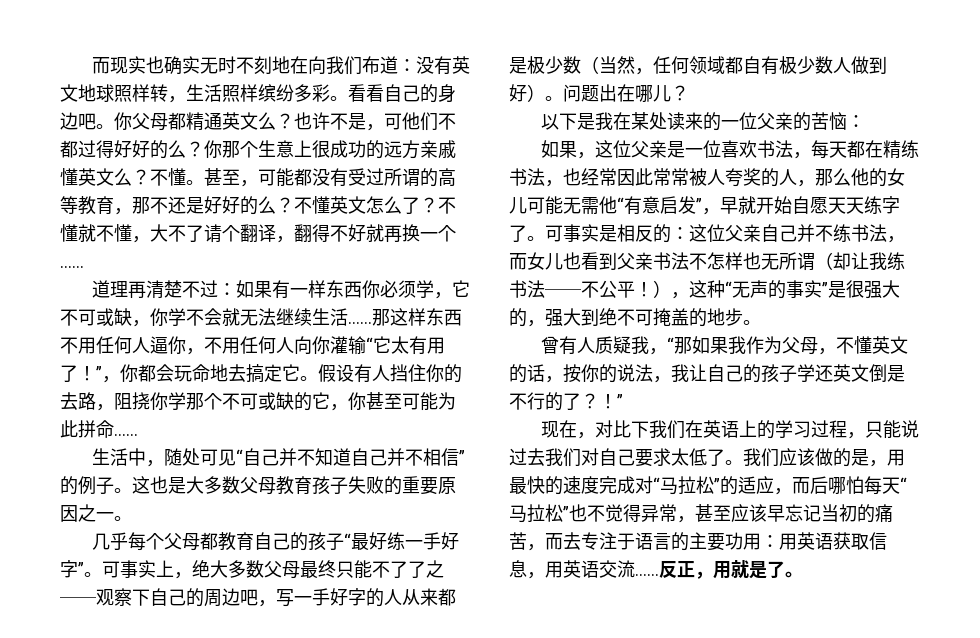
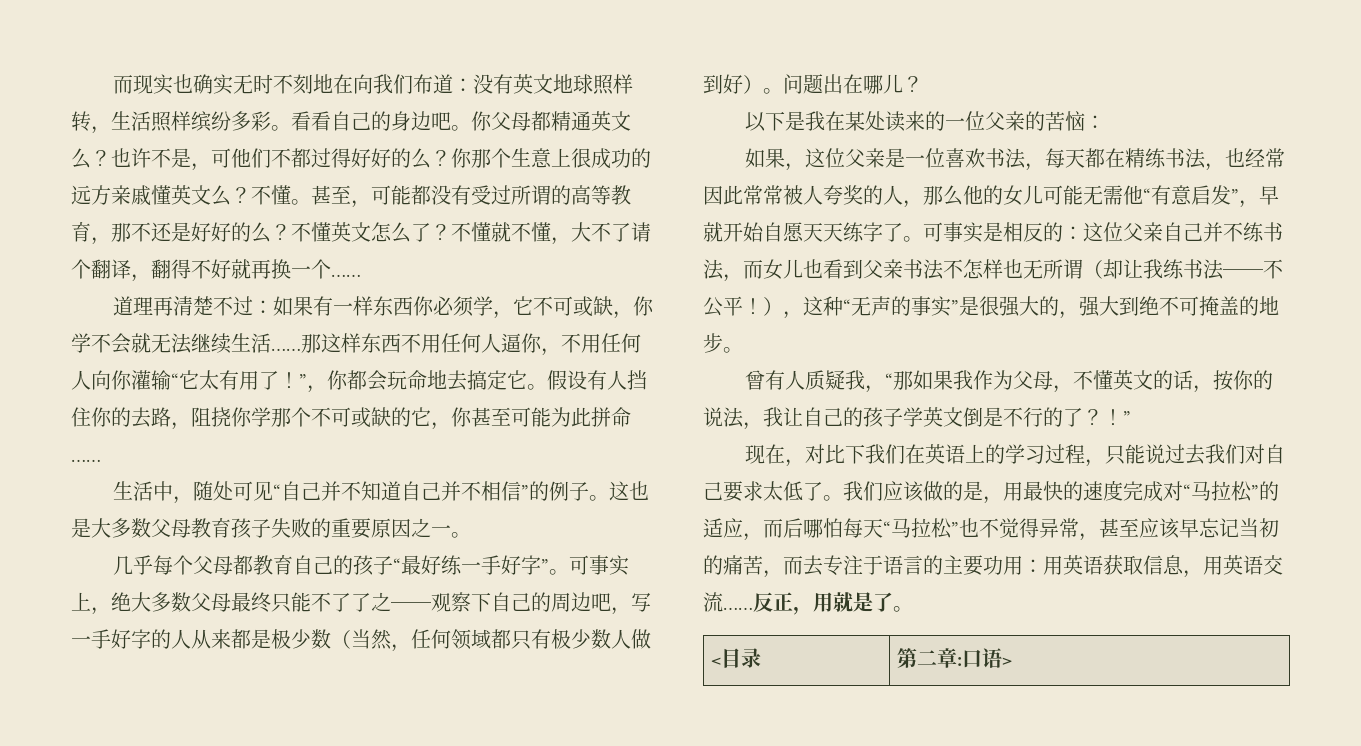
[743,56,761,74] 自 -> [511,630,531,650] 只
[815,364,833,382] 还 -> (923, 417) none
(803, 574) none -> [711,648,762,668] [897,648,1013,668] // <目录 | 第二章:口语>

